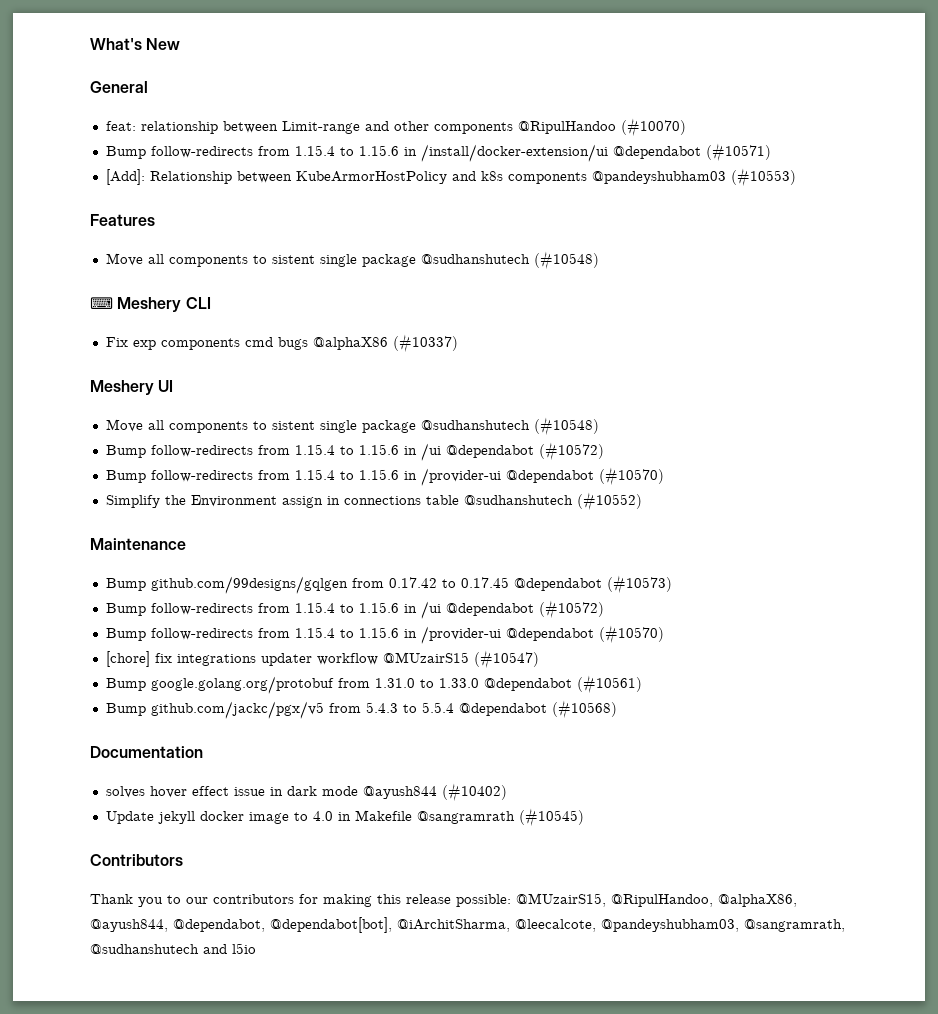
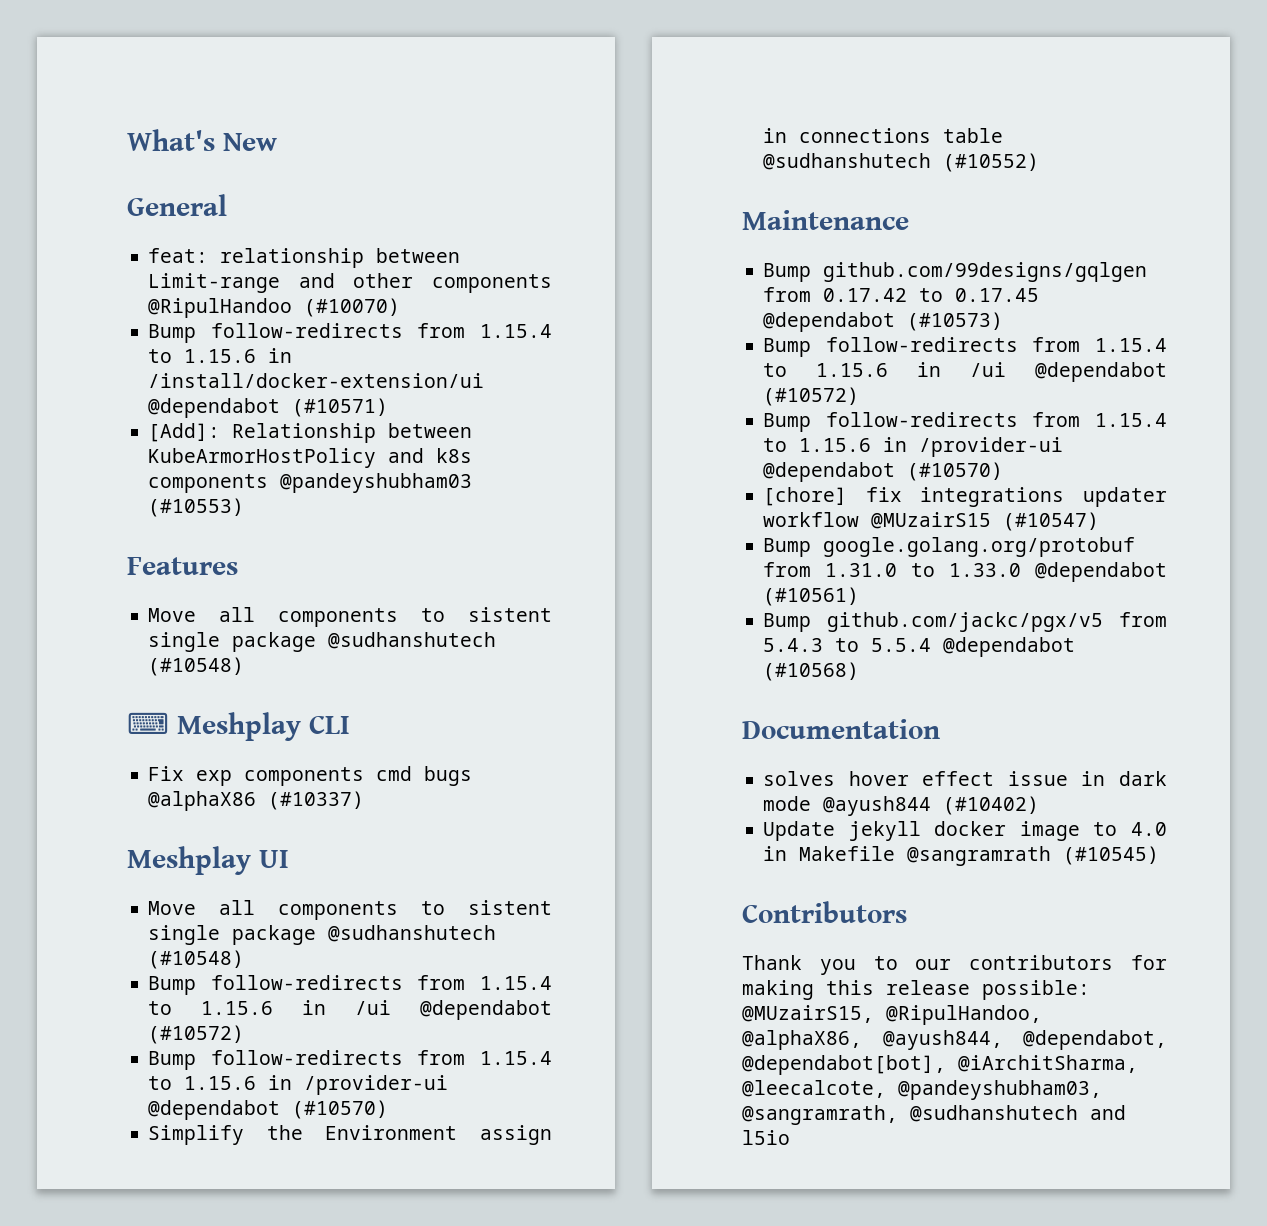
[117,297,182,312] Meshery -> [177,712,301,741] Meshplay
[90,380,154,395] Meshery -> [127,846,251,875] Meshplay

